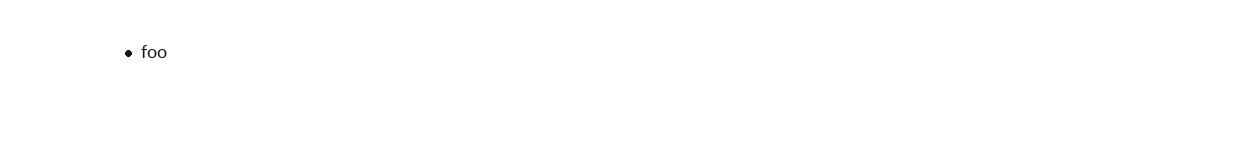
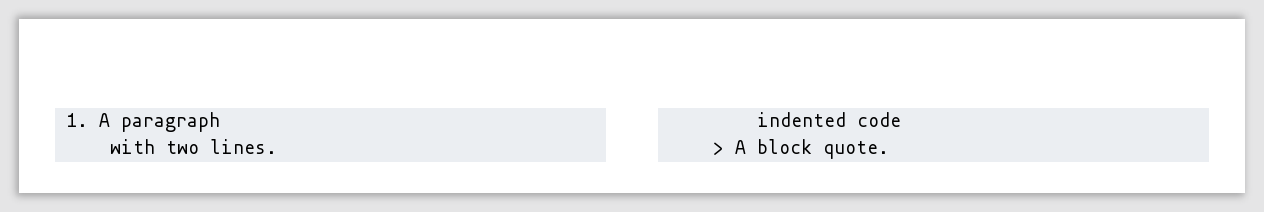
[141,45,168,58] foo -> [65,112,220,132] [109,139,277,154] [756,112,901,127] [712,139,889,159] 1. A paragraph // with two lines. // indented code // > A block quote.

